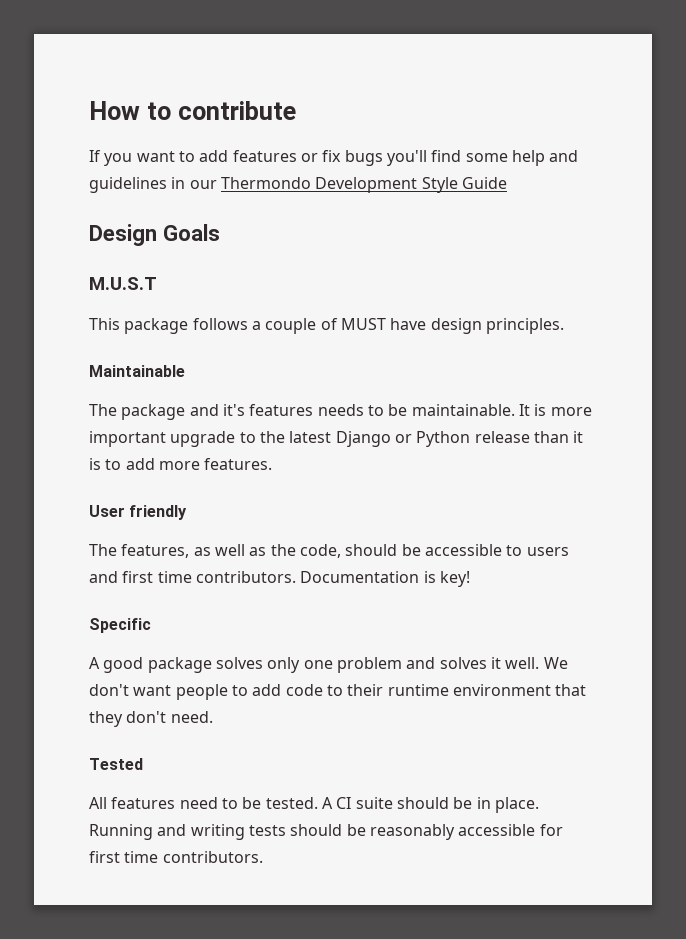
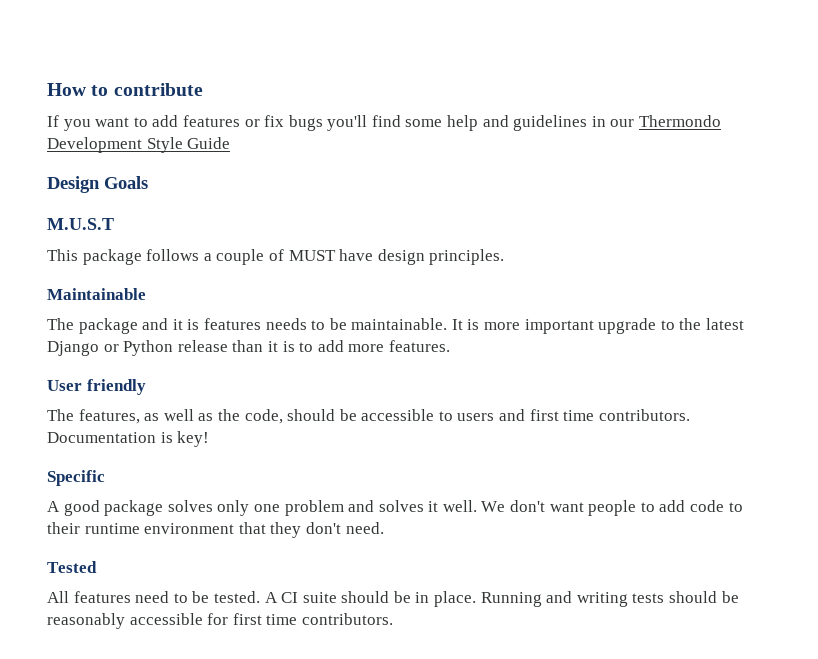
[222,404,245,416] it's -> [172,319,200,330] it is

